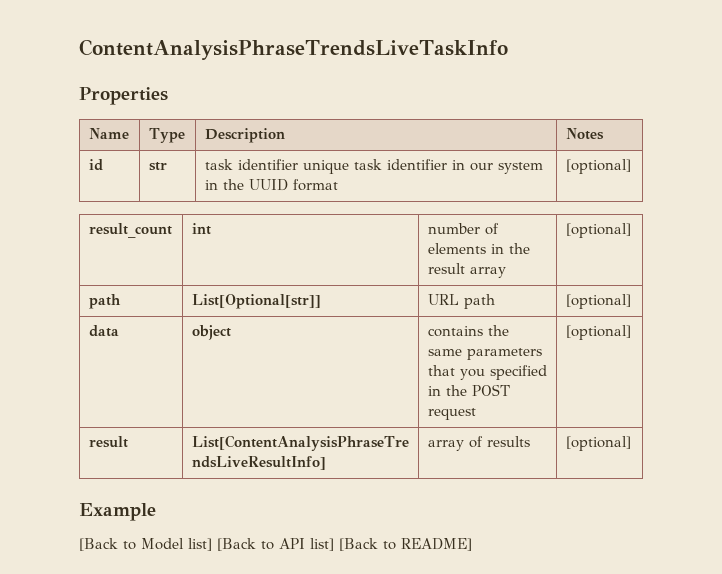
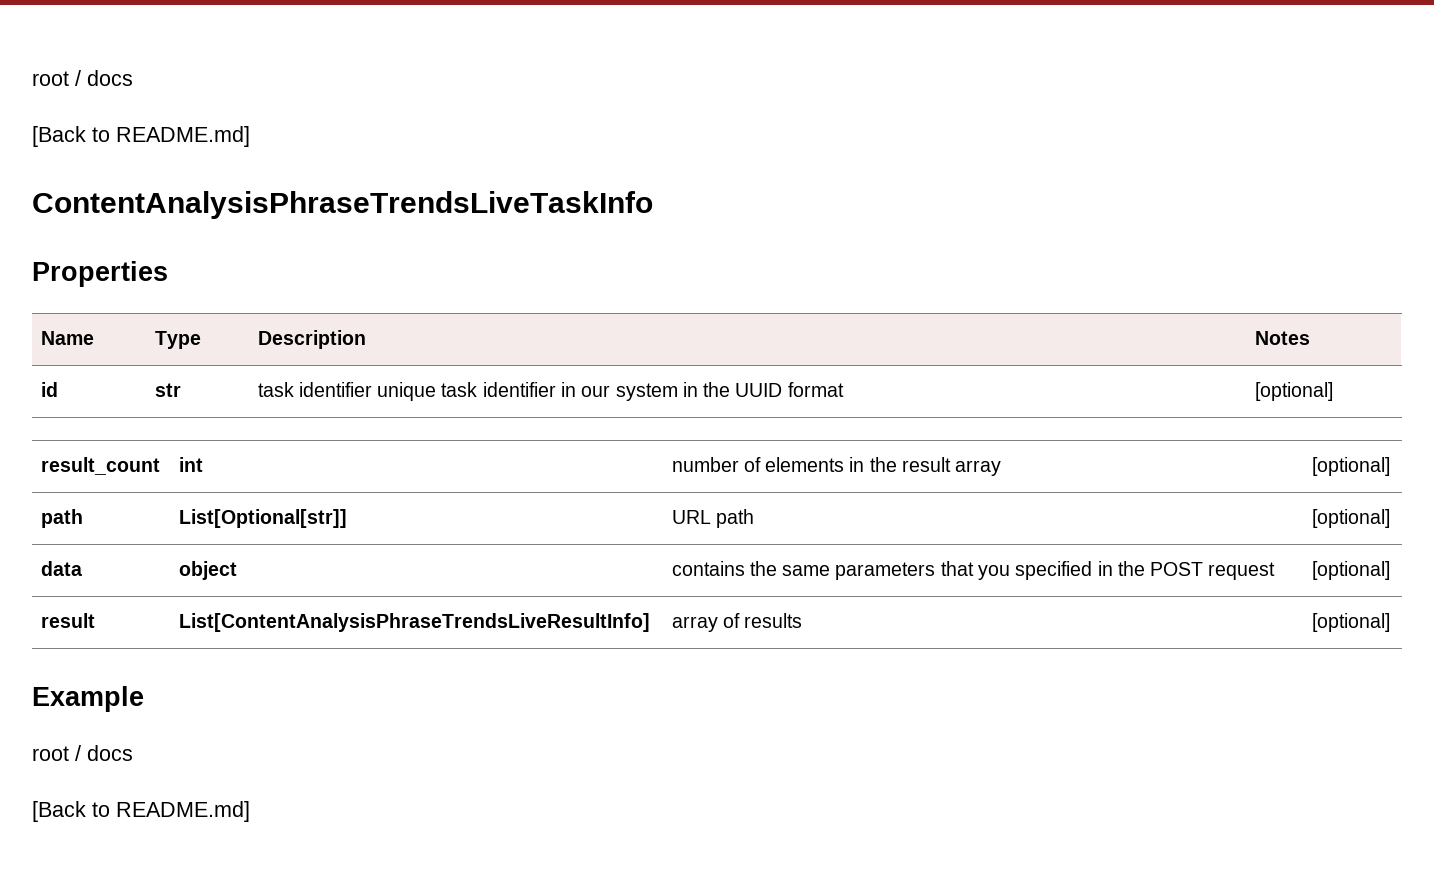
(79, 49) none -> [32,70,133,86] [32,126,250,147] root / docs // [Back to README.md] //
[79,538,472,551] // [Back to Model list] [Back to API list] [Back to README] -> [32,745,133,761] [32,801,250,822] // root / docs // [Back to README.md]

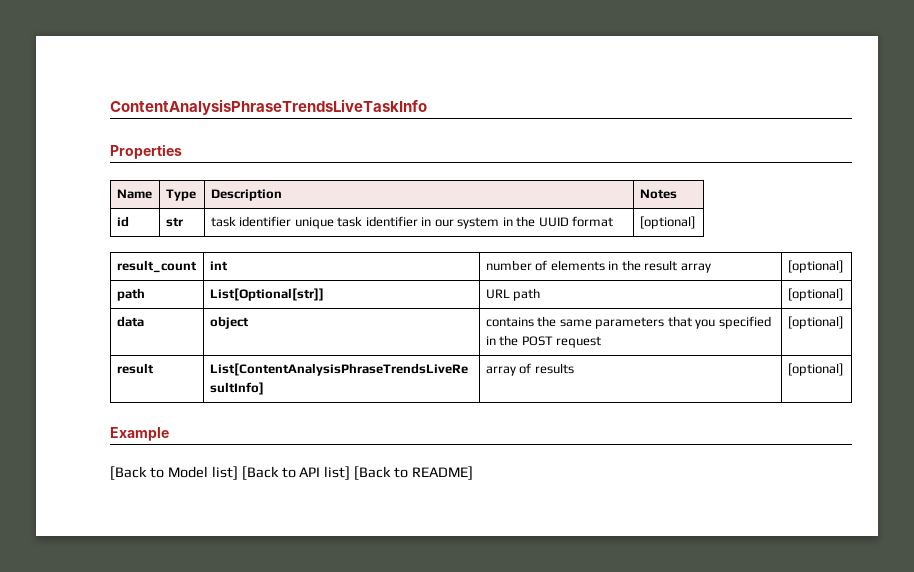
[32,70,133,86] [32,126,250,147] root / docs // [Back to README.md] // -> (110, 107) none
[32,745,133,761] [32,801,250,822] // root / docs // [Back to README.md] -> [110,466,474,480] // [Back to Model list] [Back to API list] [Back to README]

